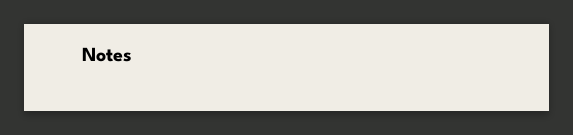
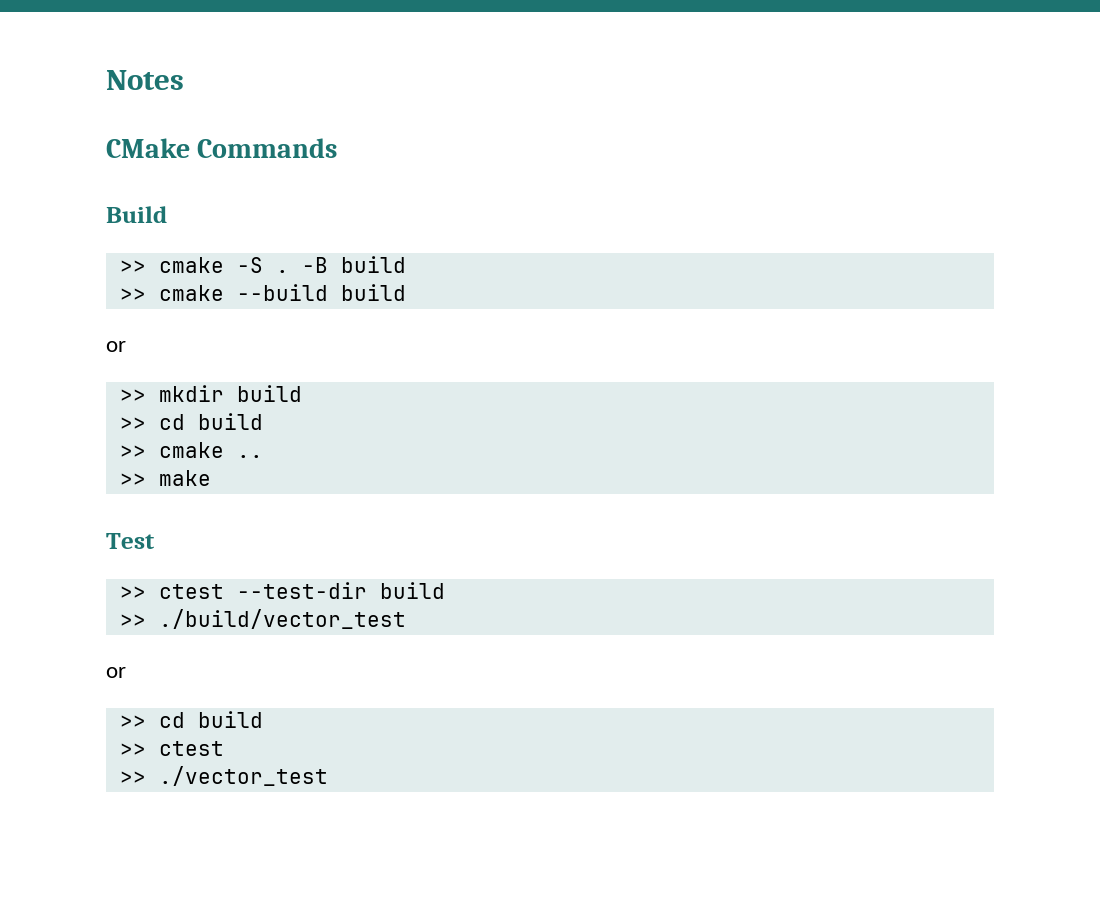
(132, 54) none -> [106,138,338,158] [106,206,167,223] [119,256,406,273] [119,284,406,301] [106,341,126,352] [119,385,302,402] [119,413,263,430] [119,442,263,458] [119,470,211,486] [106,533,155,549] [119,582,445,599] [119,609,406,629] [106,667,126,678] [119,711,263,728] [119,741,224,756] [119,766,328,786] // CMake Commands // Build // >> cmake -S . -B build // >> cmake --build build // or // >> mkdir build // >> cd build // >> cmake .. // >> make // Test // >> ctest --test-dir build // >> ./build/vector_test // or // >> cd build // >> ctest // >> ./vector_test

